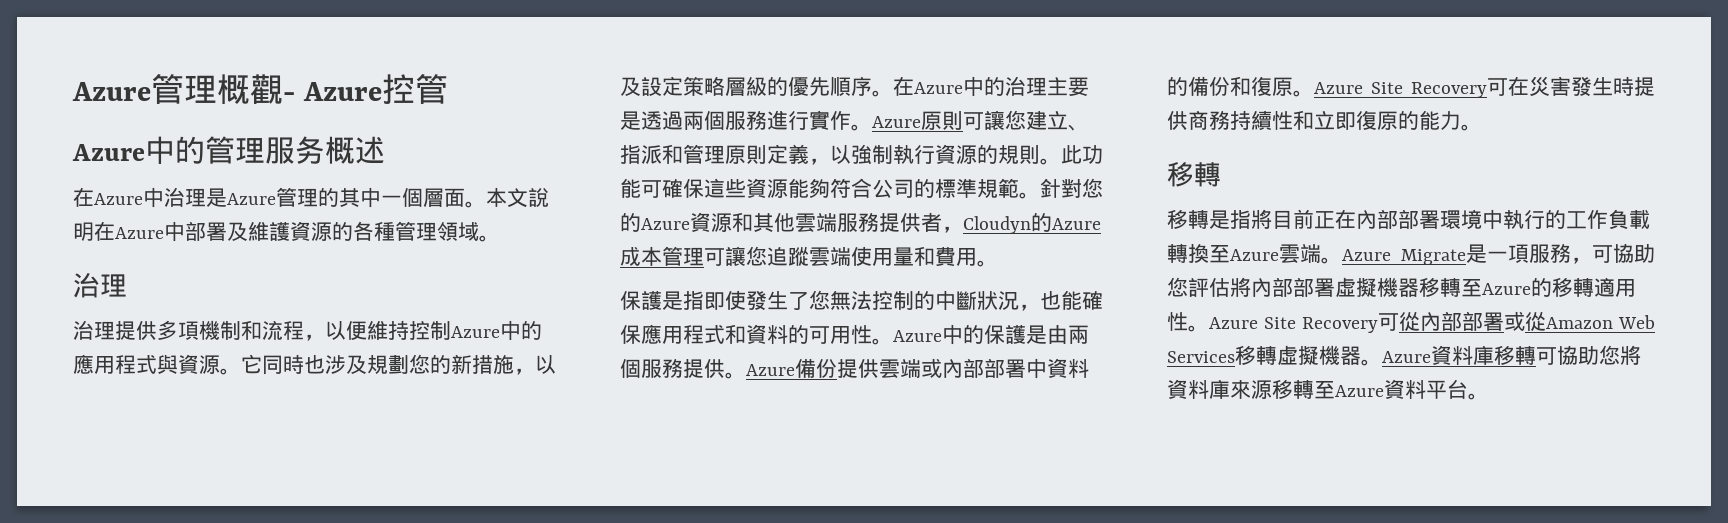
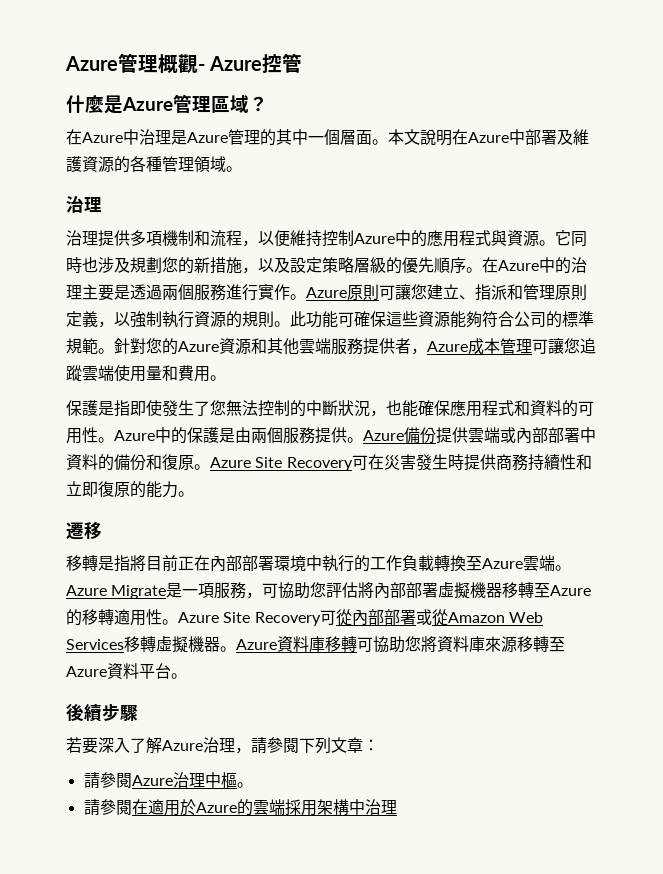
[72,136,385,164] Azure中的管理服务概述 -> [66,94,268,114] 什麼是Azure管理區域？
[963,213,1052,234] Cloudyn的 -> (427, 351) none
[1167,162,1221,187] 移轉 -> [66,521,102,540] 遷移
(1489, 396) none -> [66,703,138,722] [66,737,379,754] [83,772,253,789] [83,799,397,816] // 後續步驟 // 若要深入了解Azure治理，請參閱下列文章： // 請參閱Azure治理中樞。 // 請參閱在適用於Azure的雲端採用架構中治理

